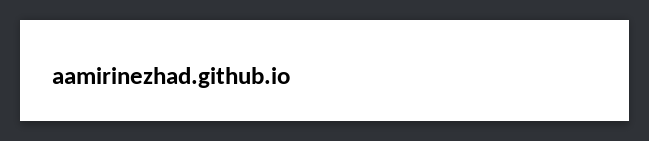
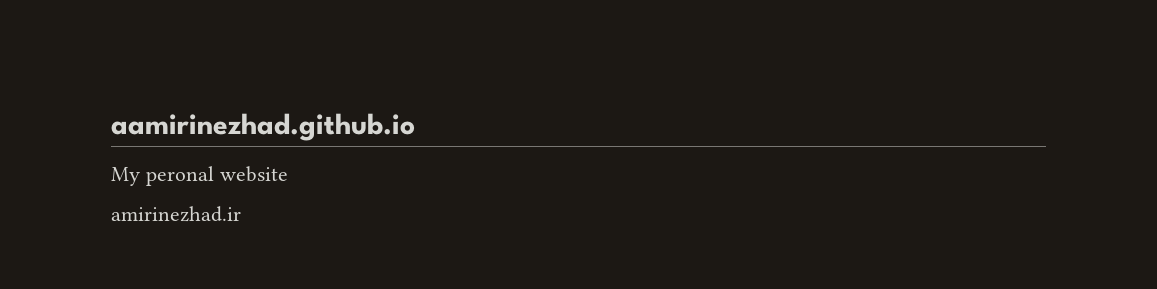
(290, 77) none -> [111,166,288,186] [111,206,241,222] // My peronal website // amirinezhad.ir

